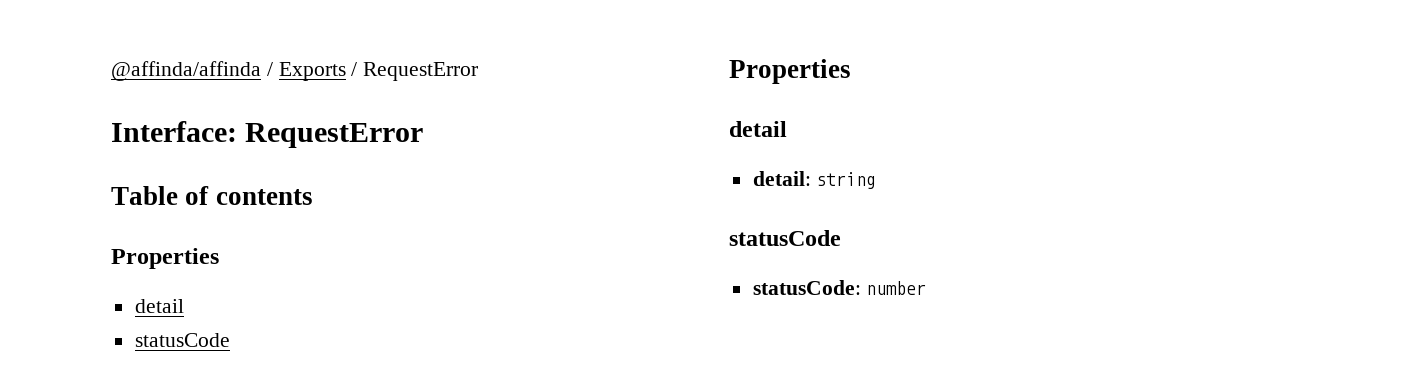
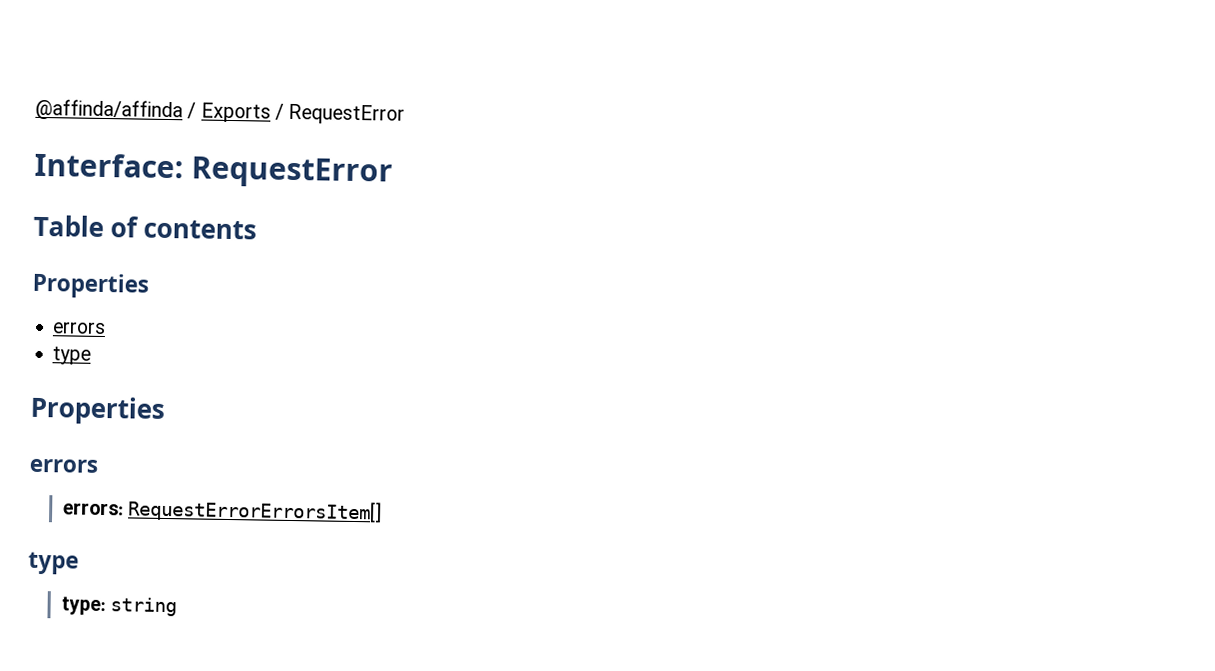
[134,299,184,313] [134,333,230,347] [729,59,851,84] [729,121,787,137] [752,171,877,189] [729,230,841,246] [752,280,927,295] detail // statusCode // Properties // detail // detail: string // statusCode // statusCode: number -> [52,322,107,335] [52,346,92,365] [30,395,165,425] [29,458,98,473] [63,498,383,524] [28,551,79,575] [61,596,178,617] errors // type // Properties // errors // errors: RequestErrorErrorsItem[] // type // type: string

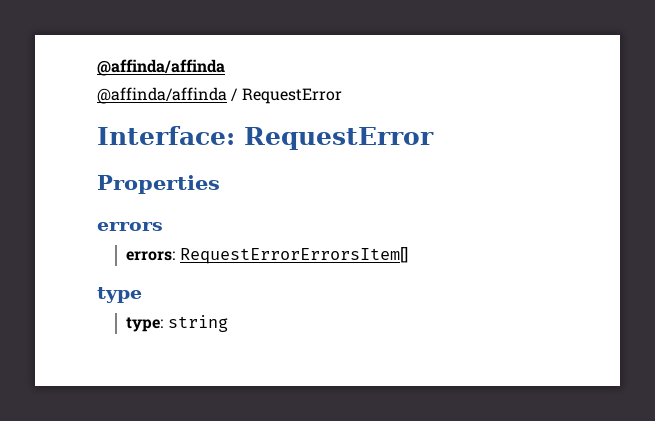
[35,98,271,123] @affinda/affinda / Exports -> [97,59,225,76] [97,87,227,104] @affinda/affinda // @affinda/affinda
[33,214,258,240] [32,272,149,299] [52,322,107,335] [52,346,92,365] // Table of contents // Properties // errors // type -> (434, 138) none

